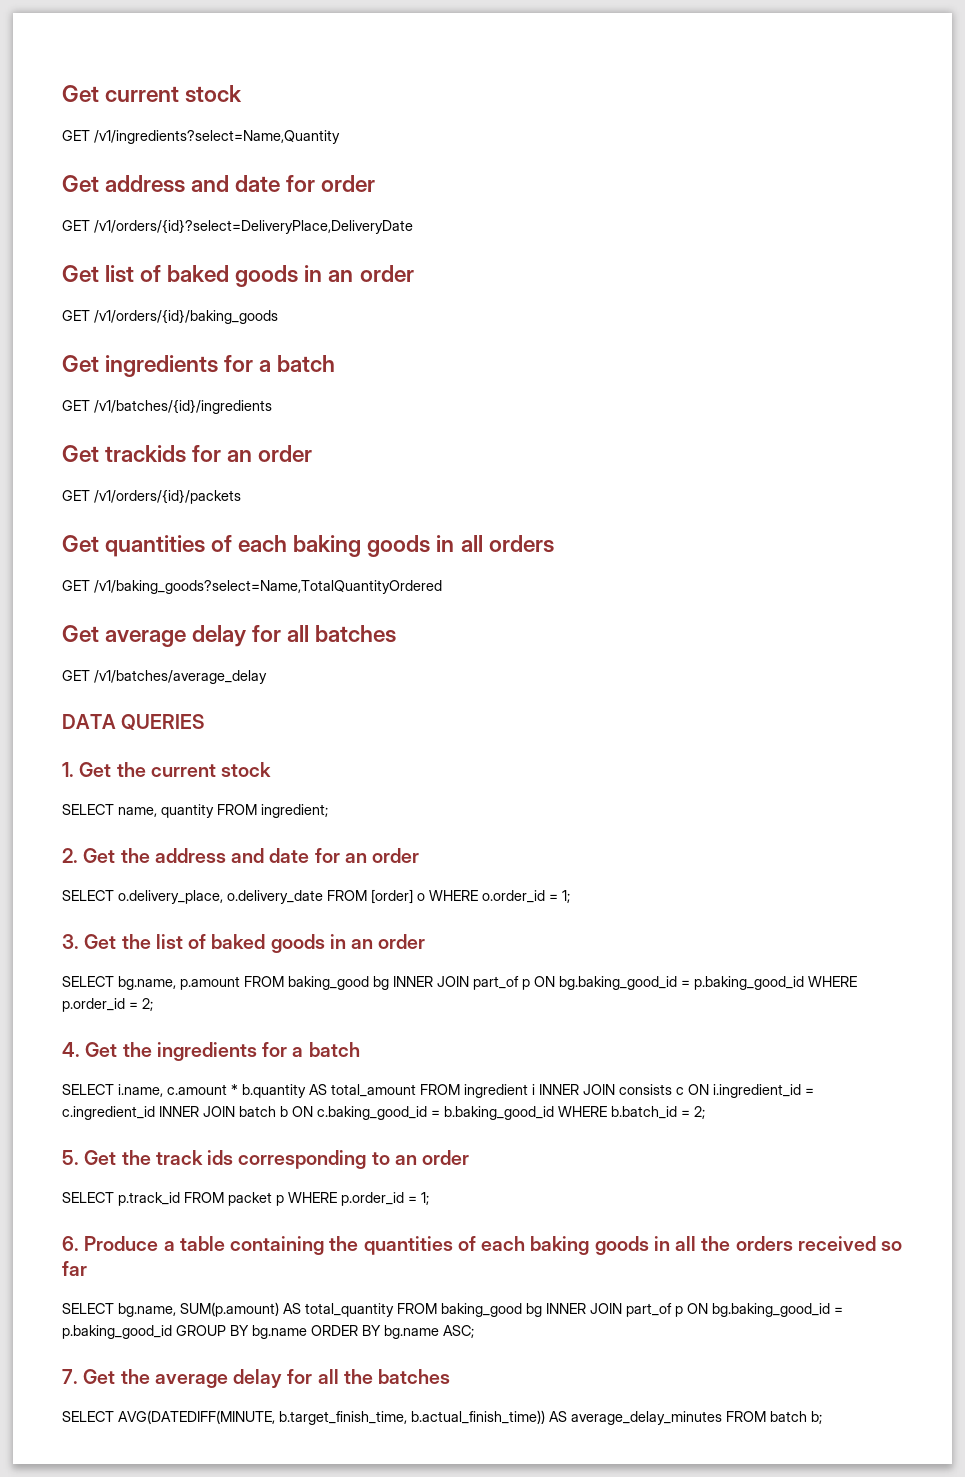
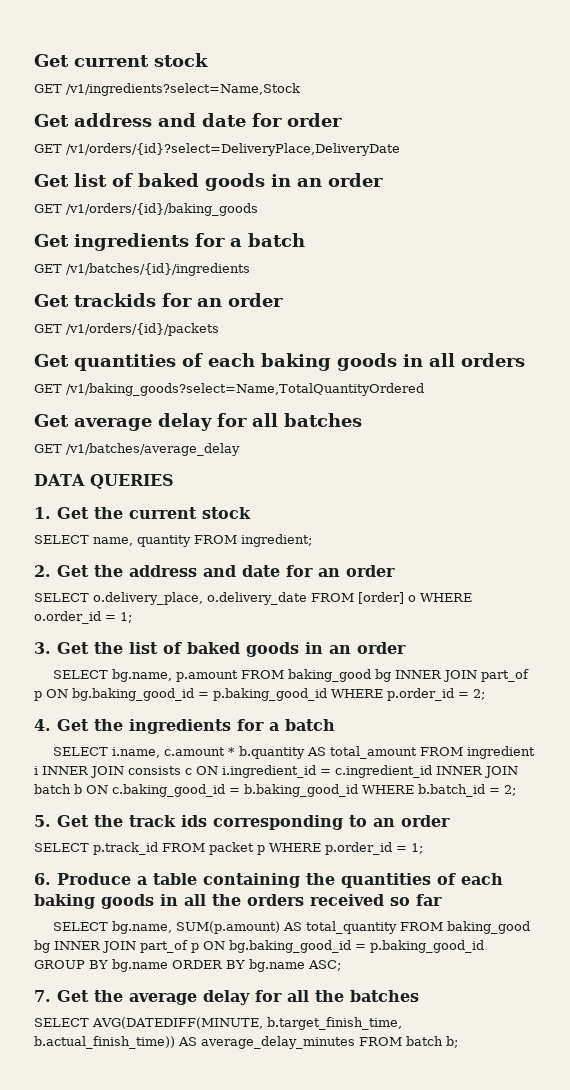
[94,130,340,144] /v1/ingredients?select=Name,Quantity -> [66,83,300,96] /v1/ingredients?select=Name,Stock

